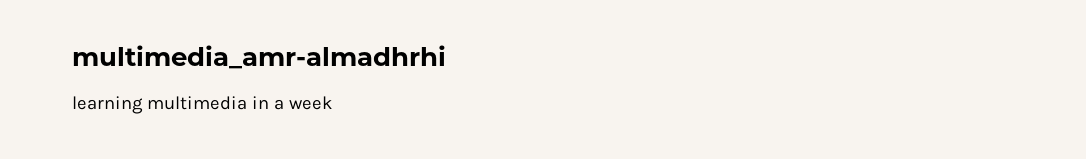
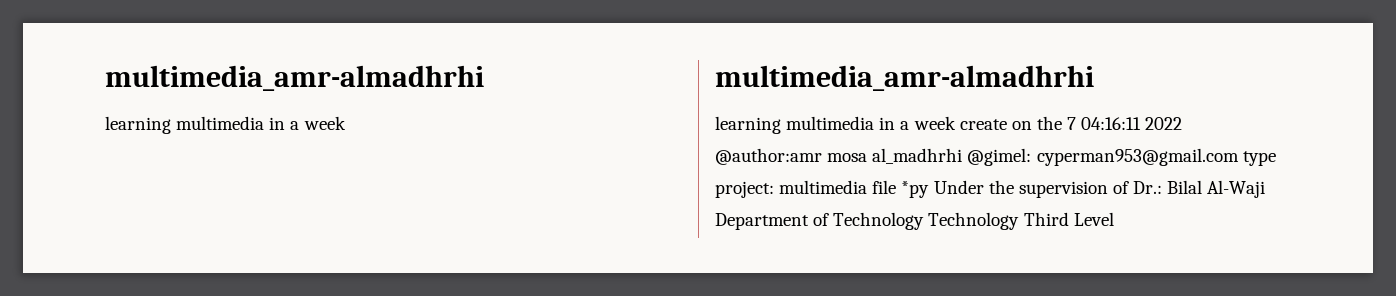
[72,45,446,69] [72,96,332,114] multimedia_amr-almadhrhi // learning multimedia in a week -> [105,65,484,91] [105,116,346,134] [715,65,1094,91] [715,116,1183,134] [715,148,1276,166] [715,180,1266,198] [715,212,1114,230] multimedia_amr-almadhrhi // learning multimedia in a week // multimedia_amr-almadhrhi // learning multimedia in a week create on the 7 04:16:11 2022 @author:amr mosa al_madhrhi @gimel: cyperman953@gmail.com type project: multimedia file *py Under the supervision of Dr.: Bilal Al-Waji Department of Technology Technology Third Level

